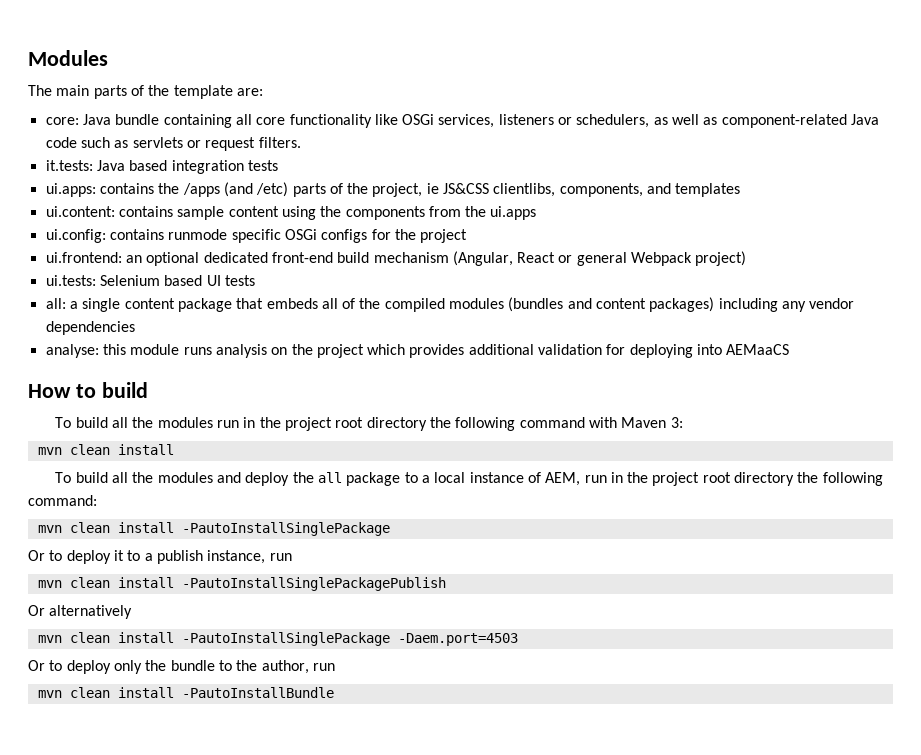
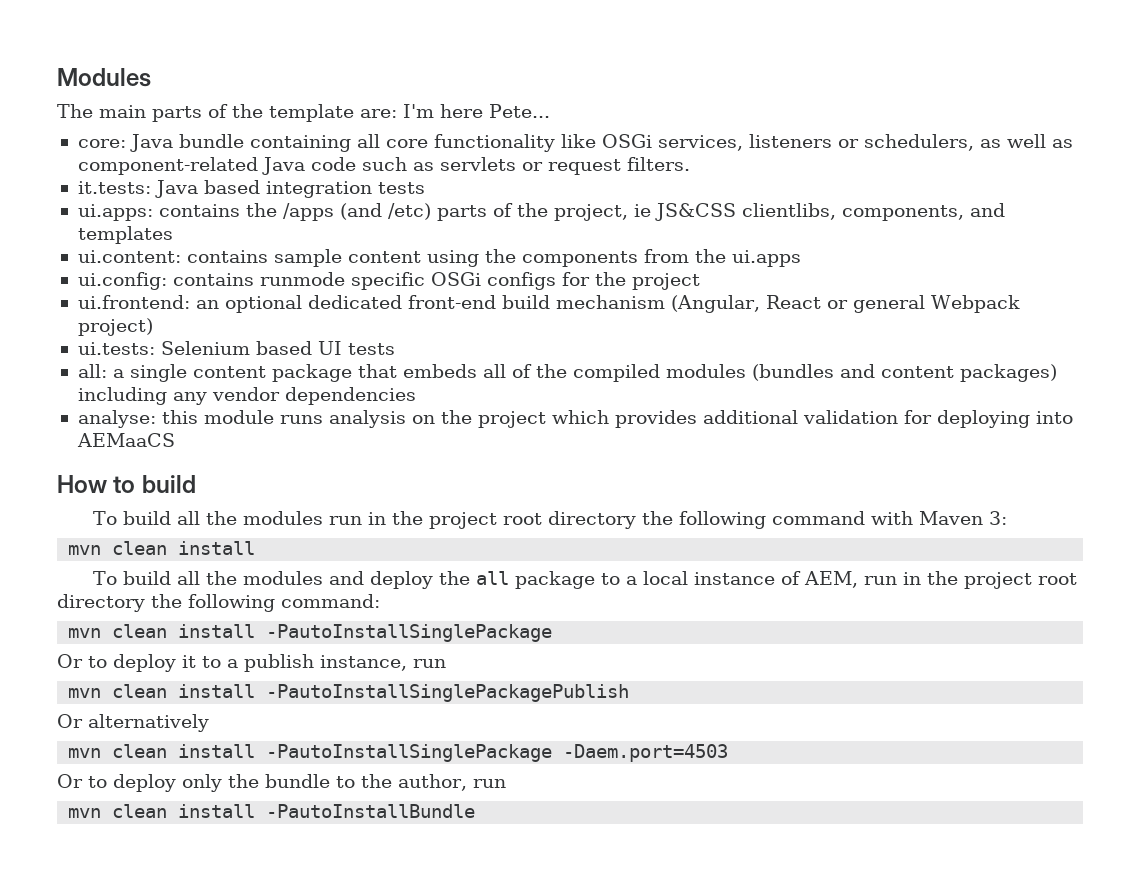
(263, 92) none -> [403,104,550,118] I'm here Pete...

